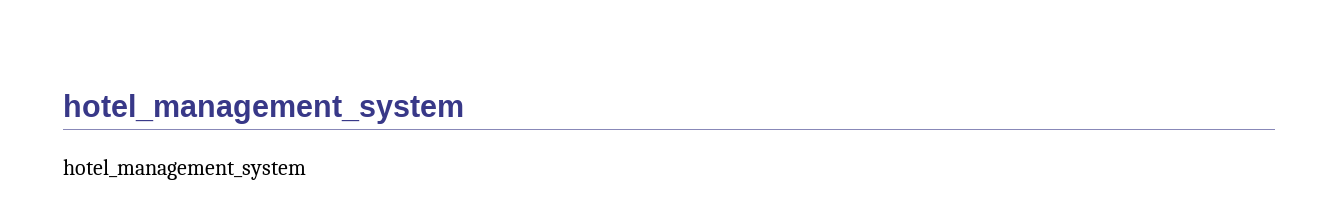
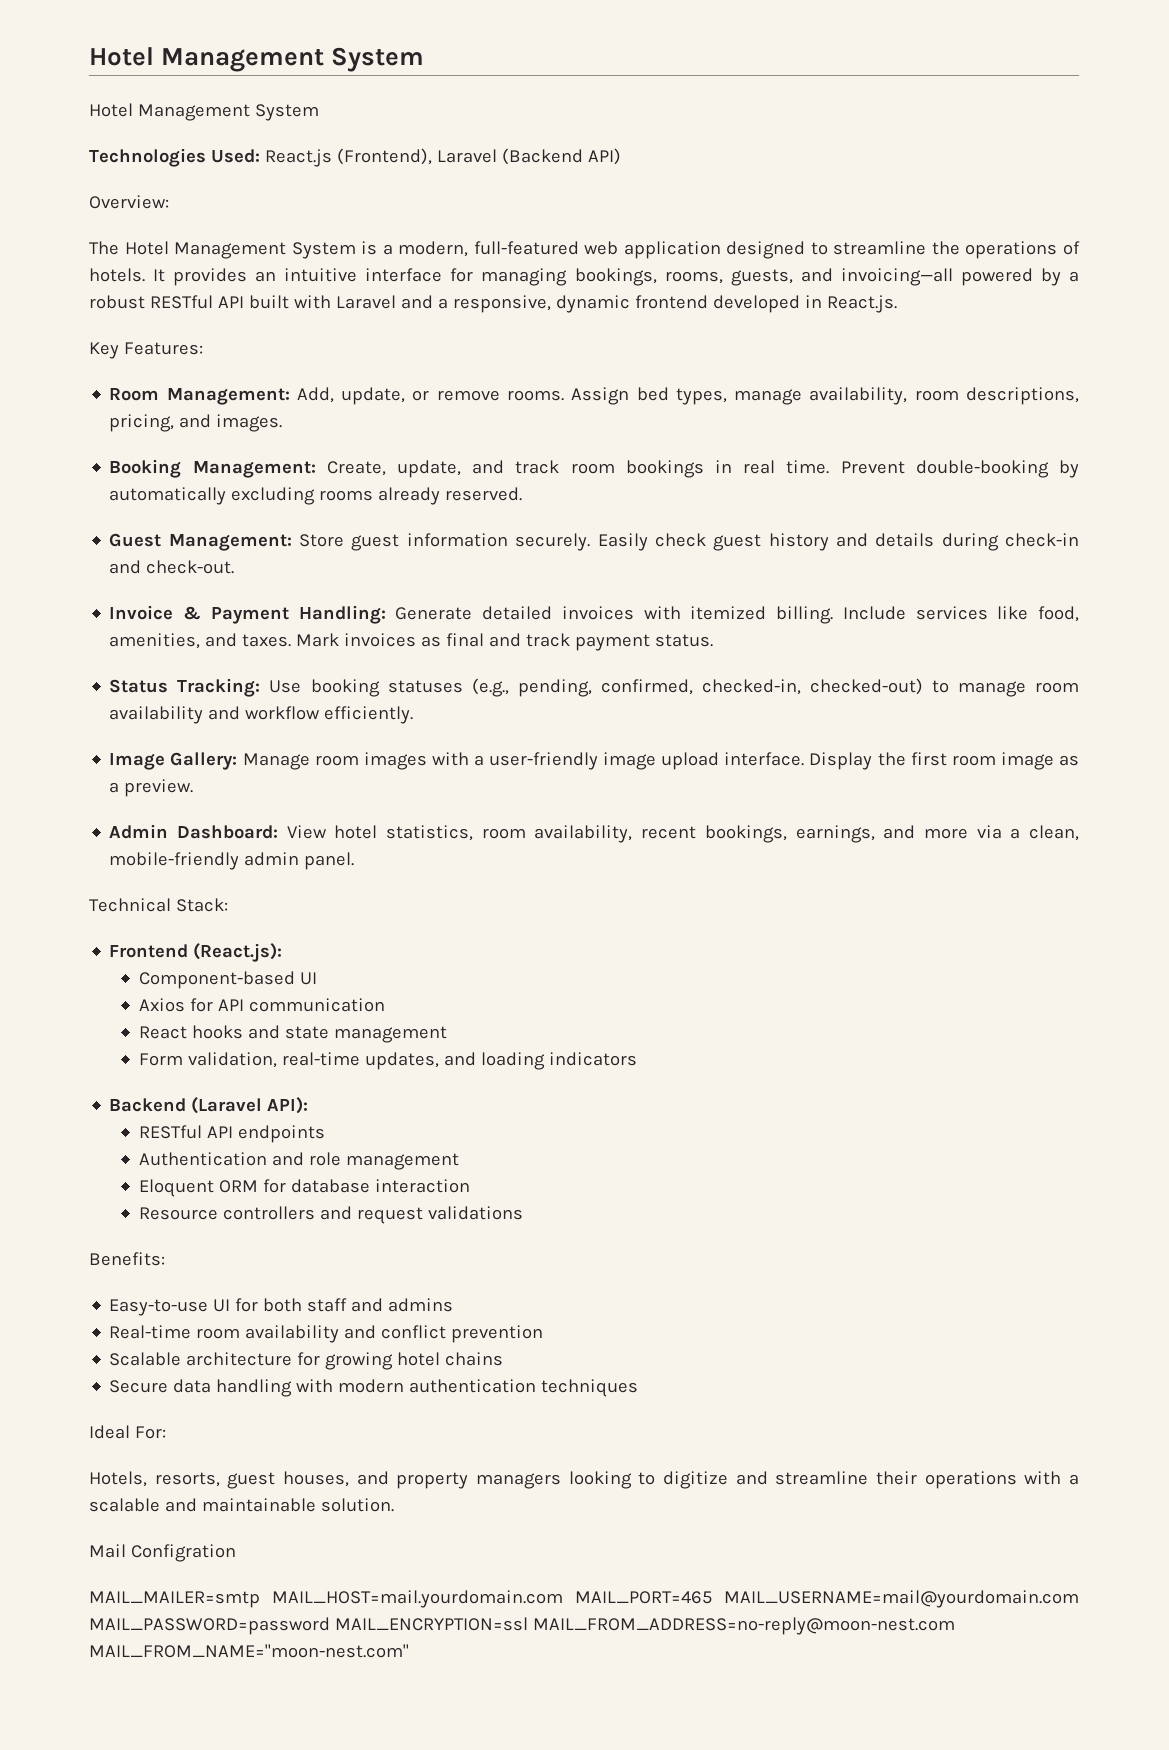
[63,94,464,124] [63,159,306,180] hotel_management_system // hotel_management_system -> [89,47,425,72] [89,103,319,121] [89,148,621,167] [89,195,169,209] [89,241,1080,259] [89,268,1079,286] [89,295,897,313] [89,342,203,359] [109,387,1079,405] [109,414,283,432] [109,459,1079,478] [109,487,523,505] [109,533,1080,551] [109,560,235,574] [109,605,1079,624] [109,633,714,651] [109,678,1079,697] [109,706,414,724] [109,752,1079,770] [109,779,194,797] [109,824,1079,843] [109,852,355,870] [89,898,228,912] [109,943,283,962] [138,971,317,989] [138,998,385,1012] [138,1025,447,1043] [138,1052,637,1070] [109,1097,309,1114] [138,1125,325,1143] [138,1152,459,1170] [138,1179,470,1197] [138,1206,523,1224] [89,1252,165,1266] [109,1298,454,1316] [109,1325,544,1343] [109,1352,504,1370] [109,1379,639,1397] [89,1425,166,1439] [89,1471,1079,1489] [89,1498,394,1512] [89,1544,236,1562] [89,1590,1079,1608] [89,1617,955,1635] [89,1644,409,1658] Hotel Management System // Hotel Management System // Technologies Used: React.js (Frontend), Laravel (Backend API) // Overview: // The Hotel Management System is a modern, full-featured web application designed to streamline the operations of hotels. It provides an intuitive interface for managing bookings, rooms, guests, and invoicing—all powered by a robust RESTful API built with Laravel and a responsive, dynamic frontend developed in React.js. // Key Features: // Room Management: Add, update, or remove rooms. Assign bed types, manage availability, room descriptions, pricing, and images. // Booking Management: Create, update, and track room bookings in real time. Prevent double-booking by automatically excluding rooms already reserved. // Guest Management: Store guest information securely. Easily check guest history and details during check-in and check-out. // Invoice & Payment Handling: Generate detailed invoices with itemized billing. Include services like food, amenities, and taxes. Mark invoices as final and track payment status. // Status Tracking: Use booking statuses (e.g., pending, confirmed, checked-in, checked-out) to manage room availability and workflow efficiently. // Image Gallery: Manage room images with a user-friendly image upload interface. Display the first room image as a preview. // Admin Dashboard: View hotel statistics, room availability, recent bookings, earnings, and more via a clean, mobile-friendly admin panel. // Technical Stack: // Frontend (React.js): // Component-based UI // Axios for API communication // React hooks and state management // Form validation, real-time updates, and loading indicators // Backend (Laravel API): // RESTful API endpoints // Authentication and role management // Eloquent ORM for database interaction // Resource controllers and request validations // Benefits: // Easy-to-use UI for both staff and admins // Real-time room availability and conflict prevention // Scalable architecture for growing hotel chains // Secure data handling with modern authentication techniques // Ideal For: // Hotels, resorts, guest houses, and property managers looking to digitize and streamline their operations with a scalable and maintainable solution. // Mail Configration // MAIL_MAILER=smtp MAIL_HOST=mail.yourdomain.com MAIL_PORT=465 MAIL_USERNAME=mail@yourdomain.com MAIL_PASSWORD=password MAIL_ENCRYPTION=ssl MAIL_FROM_ADDRESS=no-reply@moon-nest.com MAIL_FROM_NAME="moon-nest.com"

